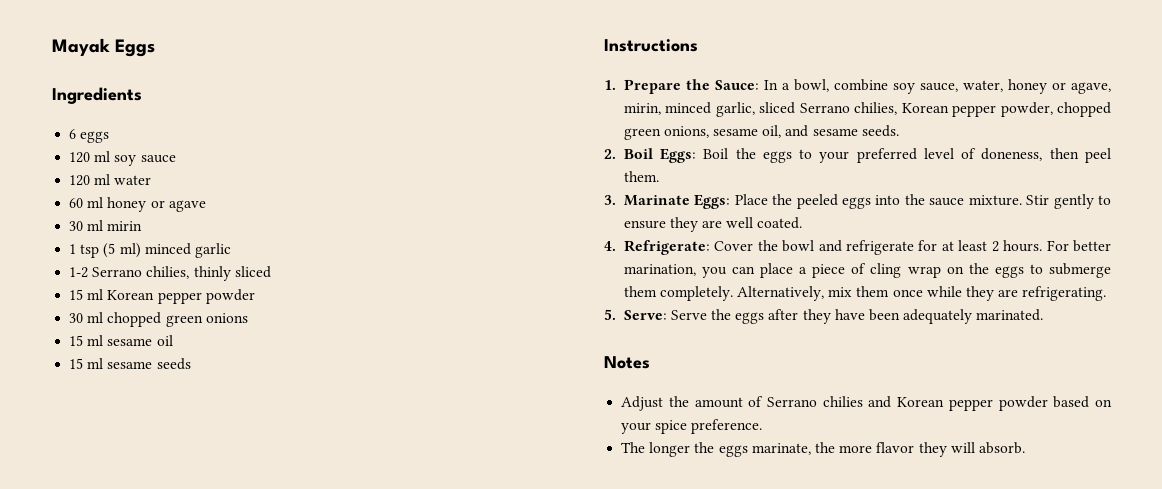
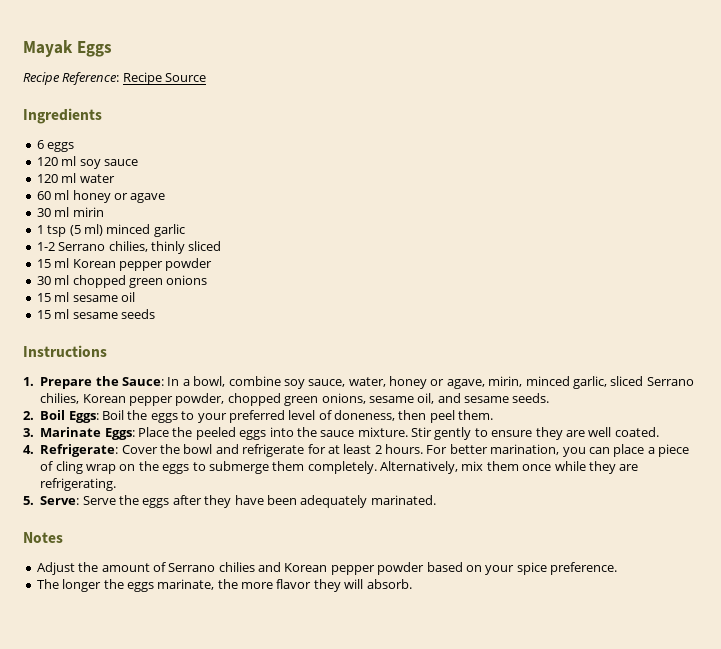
(156, 48) none -> [23,72,207,85] // Recipe Reference: Recipe Source

